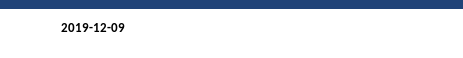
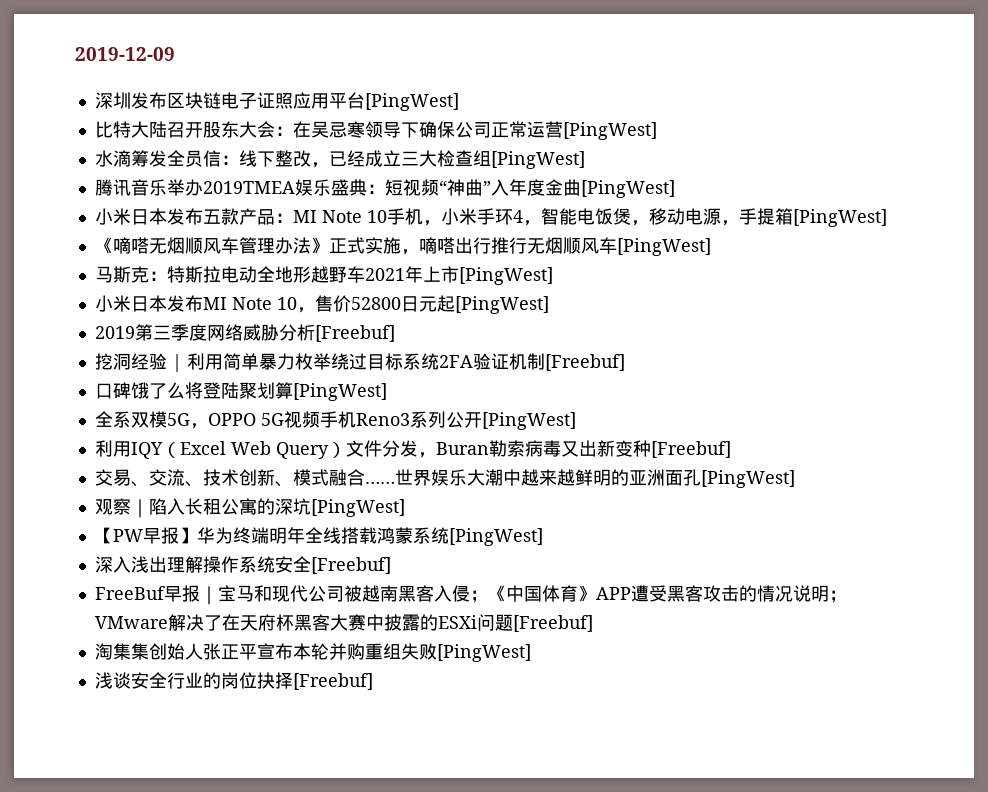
(125, 27) none -> [94,92,459,111] [94,121,657,140] [94,150,585,169] [94,179,675,198] [94,208,887,227] [94,237,711,256] [94,266,553,285] [94,295,549,314] [94,324,395,342] [94,353,625,372] [94,382,387,401] [94,411,576,430] [94,440,731,459] [94,469,795,488] [94,498,405,518] [94,527,543,546] [94,556,391,574] [94,585,847,605] [94,614,593,632] [94,643,531,662] [94,672,373,690] // 深圳发布区块链电子证照应用平台[PingWest] // 比特大陆召开股东大会：在吴忌寒领导下确保公司正常运营[PingWest] // 水滴筹发全员信：线下整改，已经成立三大检查组[PingWest] // 腾讯音乐举办2019TMEA娱乐盛典：短视频“神曲”入年度金曲[PingWest] // 小米日本发布五款产品：MI Note 10手机，小米手环4，智能电饭煲，移动电源，手提箱[PingWest] // 《嘀嗒无烟顺风车管理办法》正式实施，嘀嗒出行推行无烟顺风车[PingWest] // 马斯克：特斯拉电动全地形越野车2021年上市[PingWest] // 小米日本发布MI Note 10，售价52800日元起[PingWest] // 2019第三季度网络威胁分析[Freebuf] // 挖洞经验 | 利用简单暴力枚举绕过目标系统2FA验证机制[Freebuf] // 口碑饿了么将登陆聚划算[PingWest] // 全系双模5G，OPPO 5G视频手机Reno3系列公开[PingWest] // 利用IQY（Excel Web Query）文件分发，Buran勒索病毒又出新变种[Freebuf] // 交易、交流、技术创新、模式融合……世界娱乐大潮中越来越鲜明的亚洲面孔[PingWest] // 观察｜陷入长租公寓的深坑[PingWest] // 【PW早报】华为终端明年全线搭载鸿蒙系统[PingWest] // 深入浅出理解操作系统安全[Freebuf] // FreeBuf早报｜宝马和现代公司被越南黑客入侵；《中国体育》APP遭受黑客攻击的情况说明；VMware解决了在天府杯黑客大赛中披露的ESXi问题[Freebuf] // 淘集集创始人张正平宣布本轮并购重组失败[PingWest] // 浅谈安全行业的岗位抉择[Freebuf]

